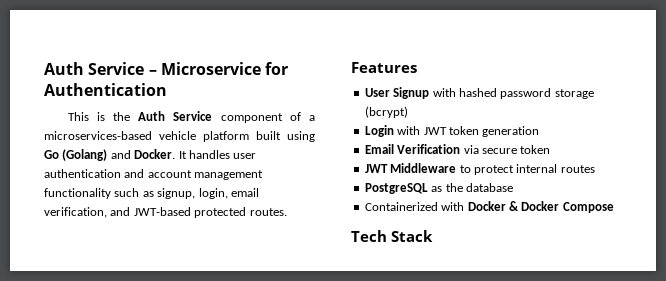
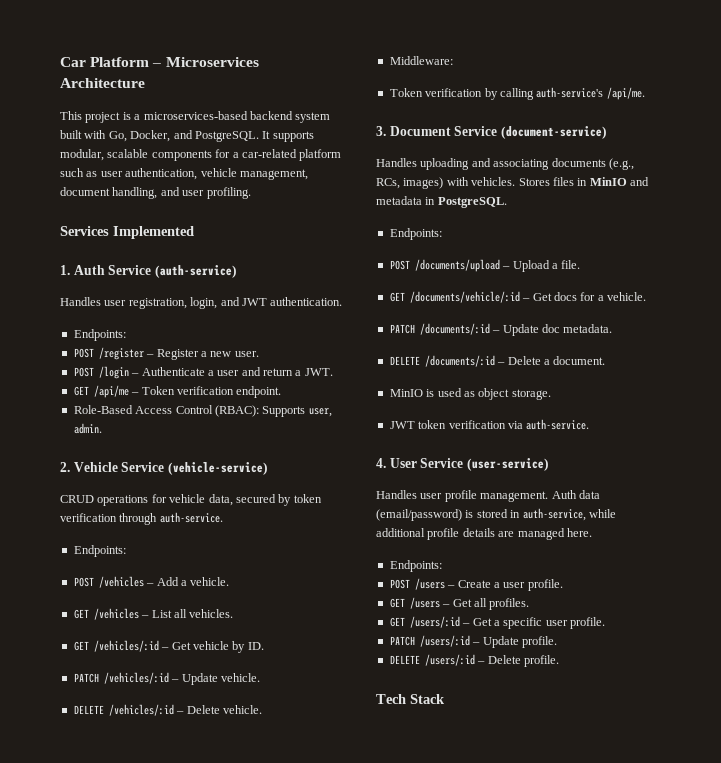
[44,62,289,75] [44,83,167,96] [67,111,315,123] [44,131,315,142] [44,149,257,161] [44,169,264,180] [44,188,259,199] [44,207,287,218] [351,62,417,73] [364,87,594,99] [364,106,408,118] [364,125,540,137] [364,144,551,154] [364,163,595,175] [364,183,513,194] [364,201,614,213] Auth Service – Microservice for Authentication // This is the Auth Service component of a microservices-based vehicle platform built using Go (Golang) and Docker. It handles user authentication and account management functionality such as signup, login, email verification, and JWT-based protected routes. // Features // User Signup with hashed password storage (bcrypt) // Login with JWT token generation // Email Verification via secure token // JWT Middleware to protect internal routes // PostgreSQL as the database // Containerized with Docker & Docker Compose -> [60,57,259,67] [60,78,145,88] [60,111,331,123] [60,130,314,142] [60,149,342,161] [60,168,308,180] [60,187,251,199] [60,226,194,239] [60,265,237,278] [60,297,343,309] [73,329,126,341] [73,347,259,360] [73,366,333,379] [73,385,282,398] [73,405,332,417] [73,423,102,434] [60,462,268,475] [60,494,322,506] [60,512,223,525] [73,545,126,557] [73,576,230,588] [73,608,234,620] [73,640,264,653] [73,672,260,685] [73,704,262,716] [389,56,453,65] [389,87,645,100] [376,126,607,139] [376,158,634,170] [376,177,649,189] [376,196,507,208] [389,228,442,240] [389,259,581,272] [389,291,646,303] [389,323,613,336] [389,355,606,367] [389,388,551,400] [389,419,590,430] [376,458,549,471] [376,490,600,502] [376,508,616,521] [376,528,592,540] [389,560,442,572] [389,578,563,591] [389,597,530,610] [389,616,605,629] [389,635,557,648] [389,654,559,667] Car Platform – Microservices Architecture // This project is a microservices-based backend system built with Go, Docker, and PostgreSQL. It supports modular, scalable components for a car-related platform such as user authentication, vehicle management, document handling, and user profiling. // Services Implemented // 1. Auth Service (auth-service) // Handles user registration, login, and JWT authentication. // Endpoints: // POST /register – Register a new user. // POST /login – Authenticate a user and return a JWT. // GET /api/me – Token verification endpoint. // Role-Based Access Control (RBAC): Supports user, admin. // 2. Vehicle Service (vehicle-service) // CRUD operations for vehicle data, secured by token verification through auth-service. // Endpoints: // POST /vehicles – Add a vehicle. // GET /vehicles – List all vehicles. // GET /vehicles/:id – Get vehicle by ID. // PATCH /vehicles/:id – Update vehicle. // DELETE /vehicles/:id – Delete vehicle. // Middleware: // Token verification by calling auth-service's /api/me. // 3. Document Service (document-service) // Handles uploading and associating documents (e.g., RCs, images) with vehicles. Stores files in MinIO and metadata in PostgreSQL. // Endpoints: // POST /documents/upload – Upload a file. // GET /documents/vehicle/:id – Get docs for a vehicle. // PATCH /documents/:id – Update doc metadata. // DELETE /documents/:id – Delete a document. // MinIO is used as object storage. // JWT token verification via auth-service. // 4. User Service (user-service) // Handles user profile management. Auth data (email/password) is stored in auth-service, while additional profile details are managed here. // Endpoints: // POST /users – Create a user profile. // GET /users – Get all profiles. // GET /users/:id – Get a specific user profile. // PATCH /users/:id – Update profile. // DELETE /users/:id – Delete profile.

